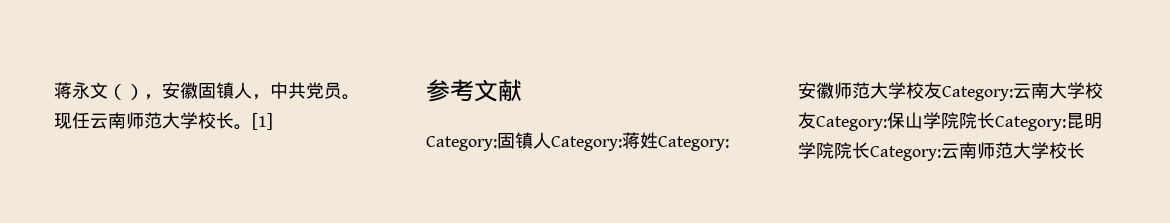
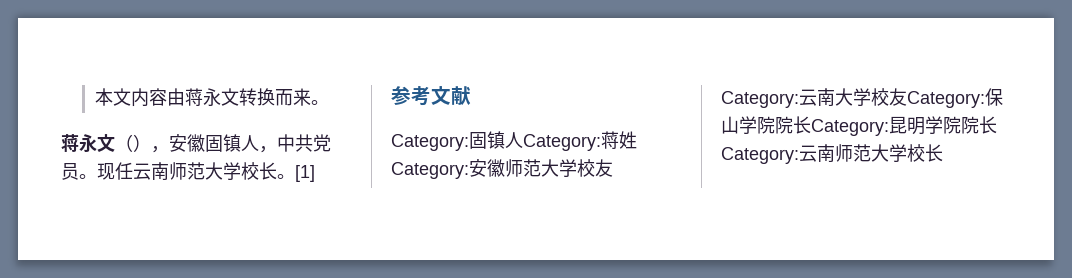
(54, 90) none -> [94,88,329,107] 本文内容由蒋永文转换而来。 //

